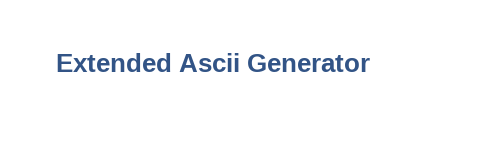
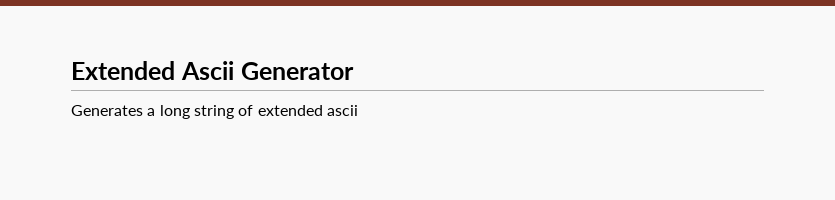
(371, 63) none -> [71,105,358,119] // Generates a long string of extended ascii

